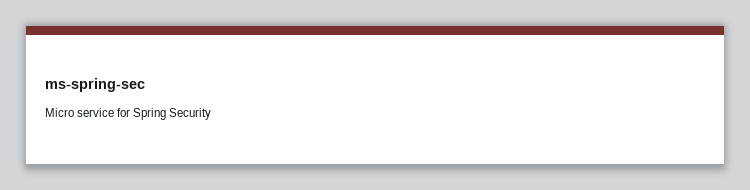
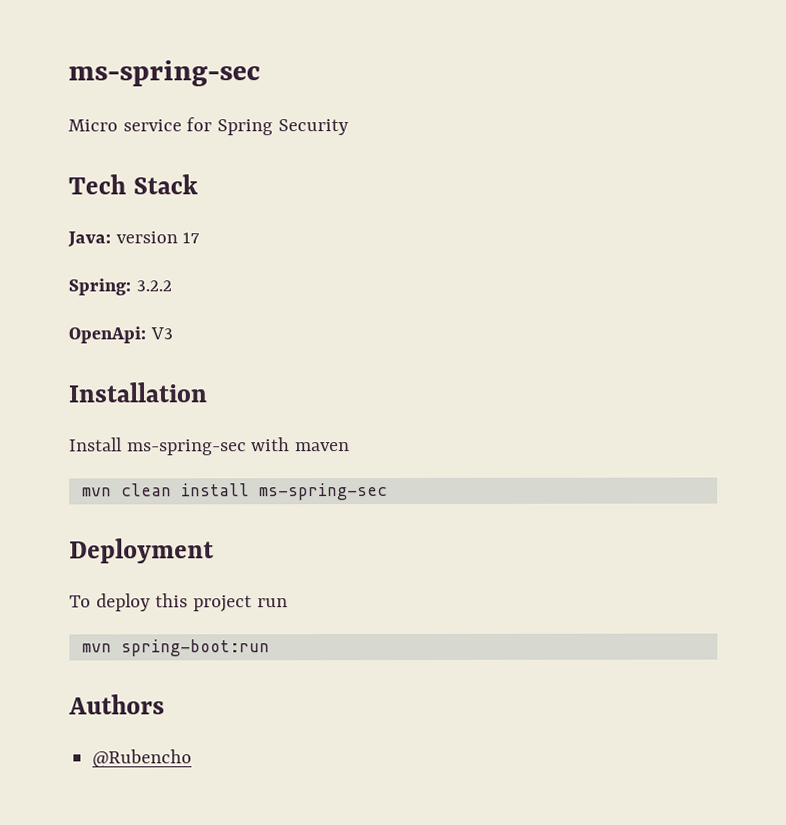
(212, 114) none -> [68,174,198,195] [67,231,201,248] [68,278,172,296] [68,326,173,344] [68,382,207,403] [69,437,351,456] [81,483,388,501] [69,538,214,564] [69,593,288,613] [81,639,270,657] [68,694,165,715] [92,749,193,768] // Tech Stack // Java: version 17 // Spring: 3.2.2 // OpenApi: V3 // Installation // Install ms-spring-sec with maven // mvn clean install ms-spring-sec // Deployment // To deploy this project run // mvn spring-boot:run // Authors // @Rubencho

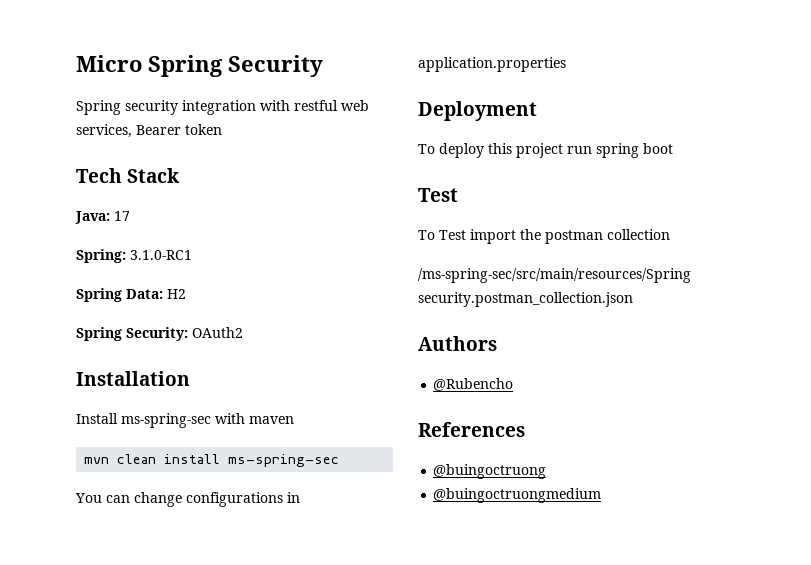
[68,60,261,87] [68,117,349,136] ms-spring-sec // Micro service for Spring Security -> [76,55,323,77] [76,100,369,115] [76,124,222,138] Micro Spring Security // Spring security integration with restful web services, Bearer token
[115,231,178,244] version -> (110, 217) none
[135,280,172,292] [68,326,173,344] 3.2.2 // OpenApi: V3 -> [130,250,192,260] [76,288,186,302] [76,327,243,341] 3.1.0-RC1 // Spring Data: H2 // Spring Security: OAuth2
(388, 492) none -> [75,492,300,507] [418,57,566,72] // You can change configurations in application.properties
[81,639,270,657] // mvn spring-boot:run -> [596,143,673,158] [418,188,458,202] [418,229,670,244] [418,268,691,283] [418,292,633,307] spring boot // Test // To Test import the postman collection // /ms-spring-sec/src/main/resources/Spring security.postman_collection.json
(193, 758) none -> [418,422,525,437] [433,464,547,479] [433,488,602,503] // References // @buingoctruong // @buingoctruongmedium

